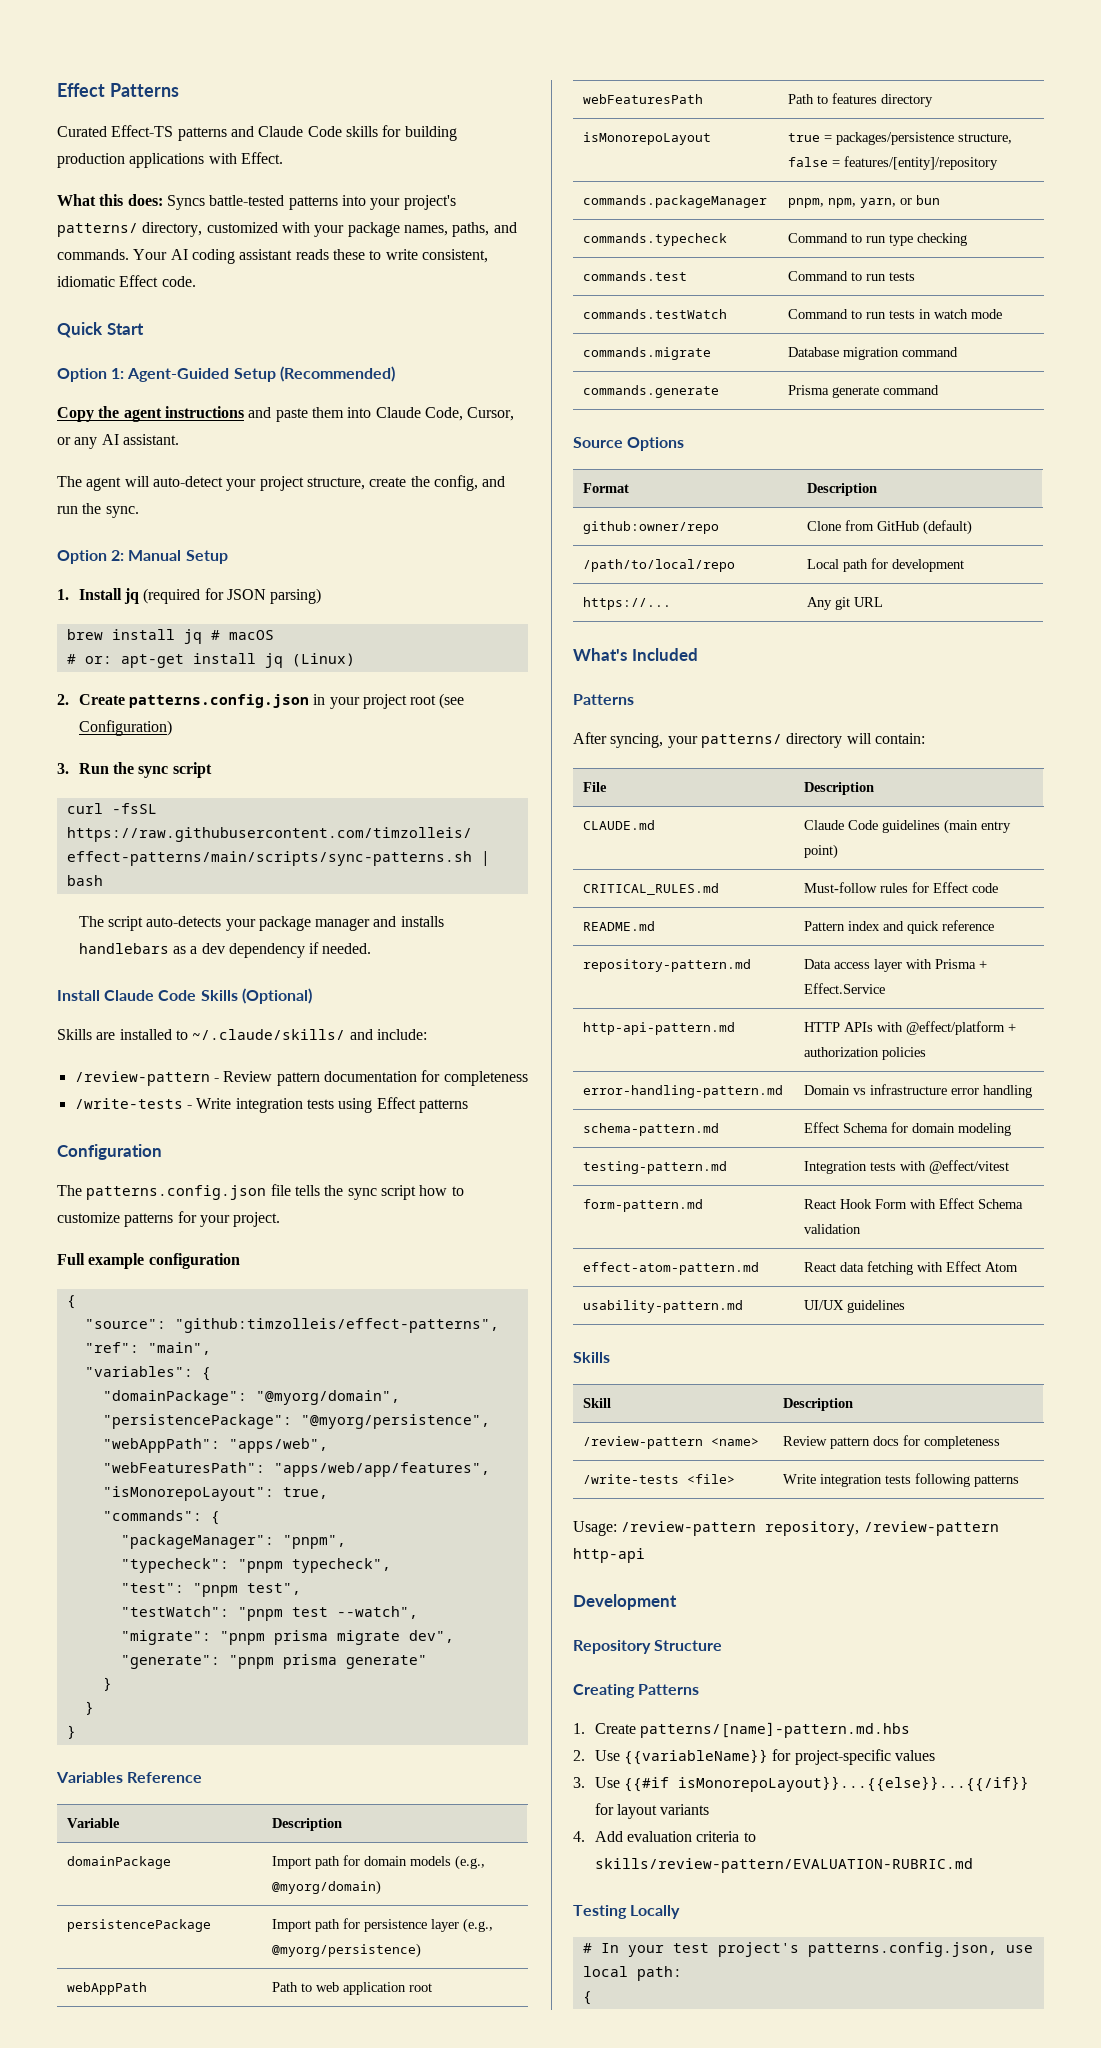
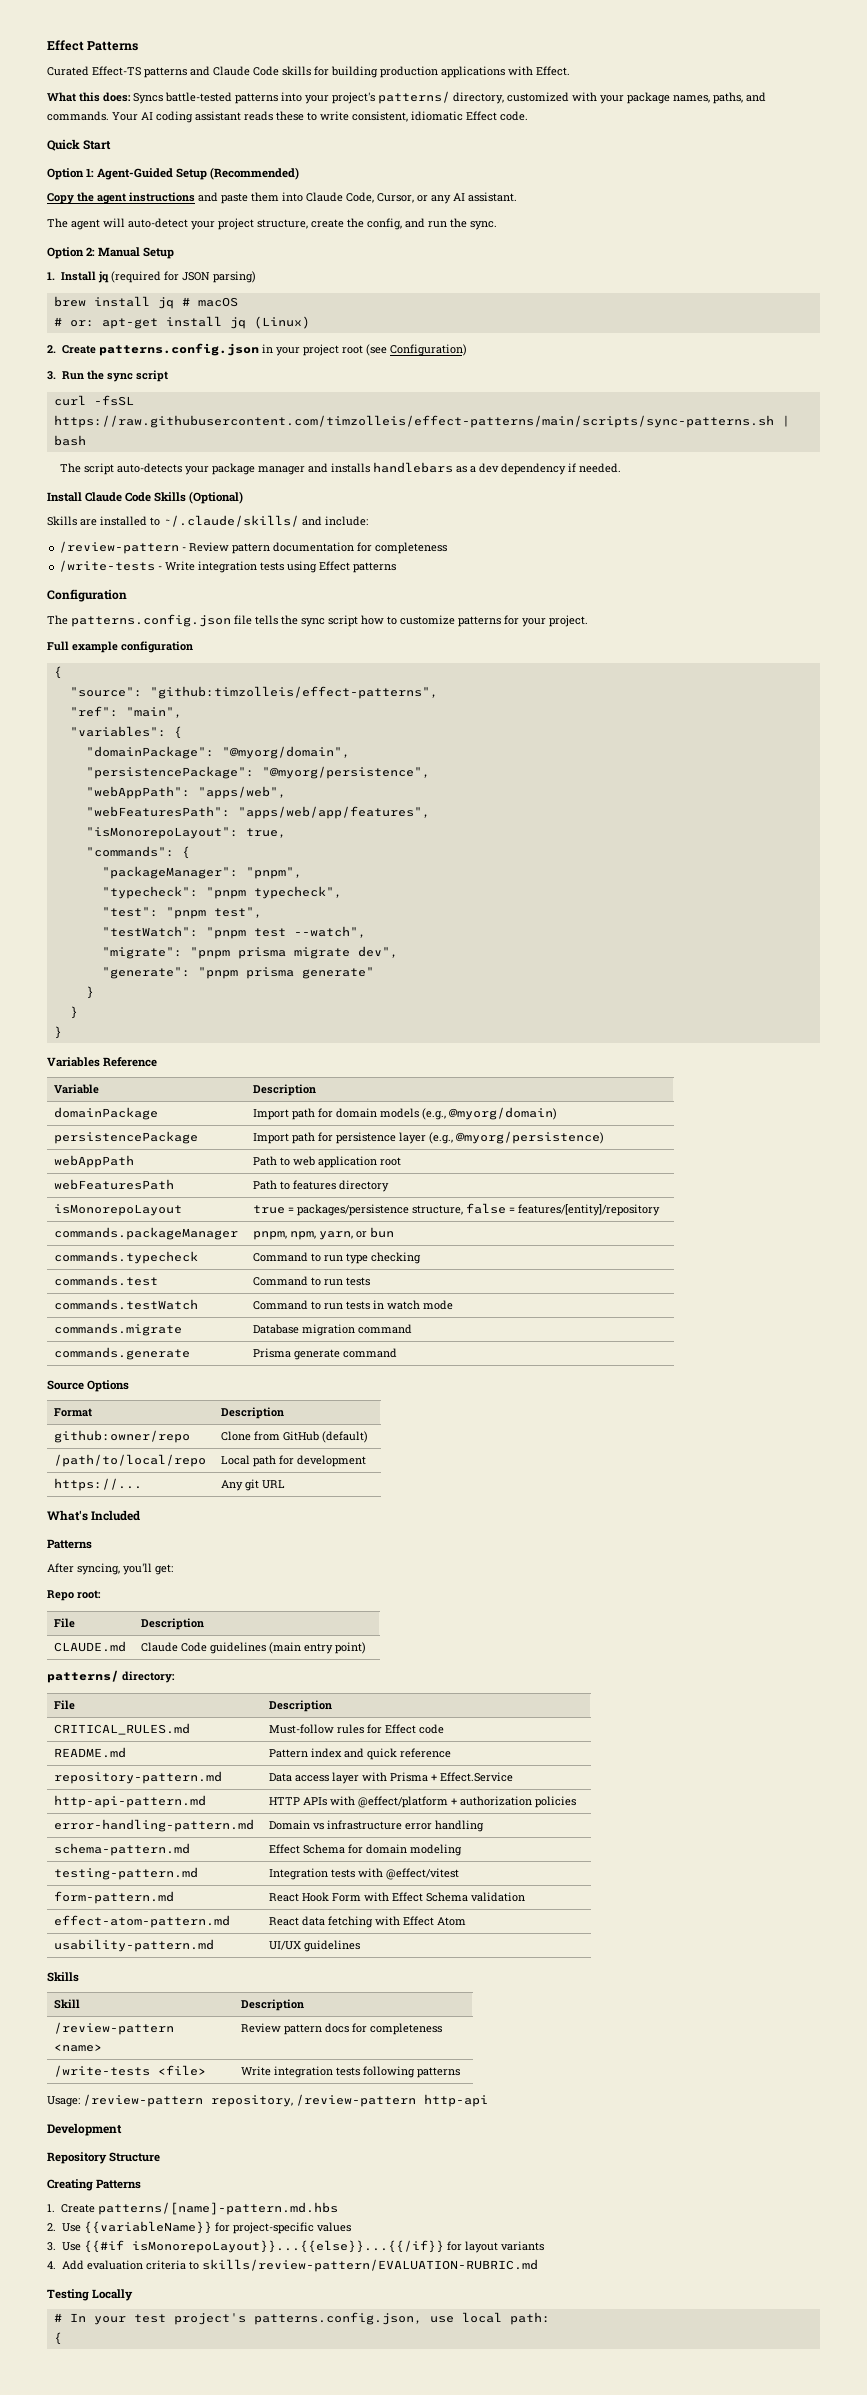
[667,733,925,748] your patterns/ directory will contain: -> [123,1563,173,1575] [47,1590,101,1601] you'll get: // Repo root:
(839, 851) none -> [47,1670,175,1683] [54,1700,76,1710] [269,1700,333,1712] // patterns/ directory: // File | Description

